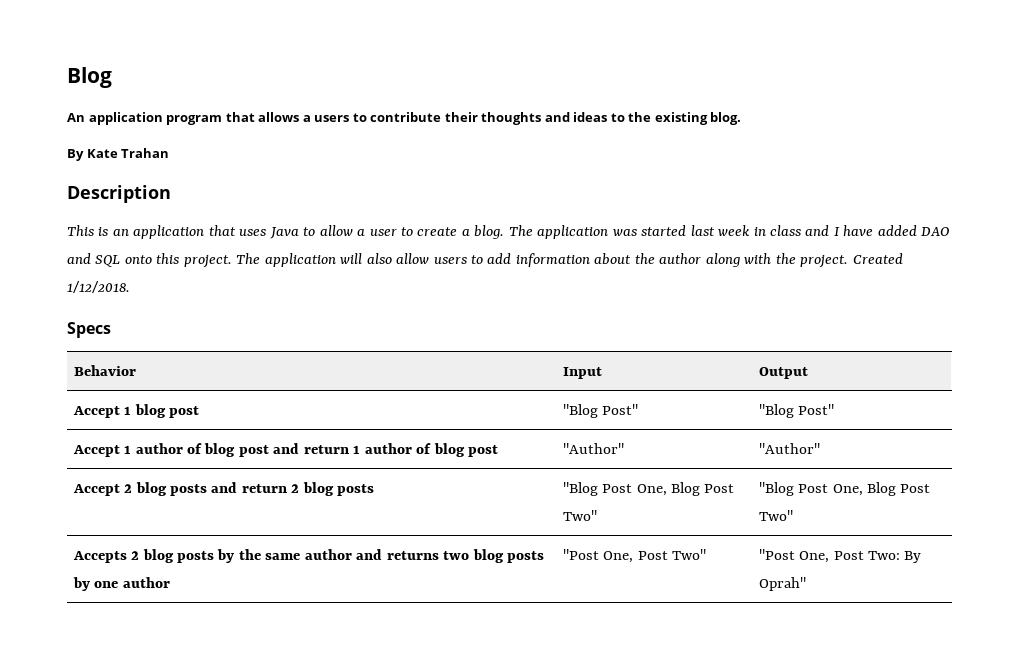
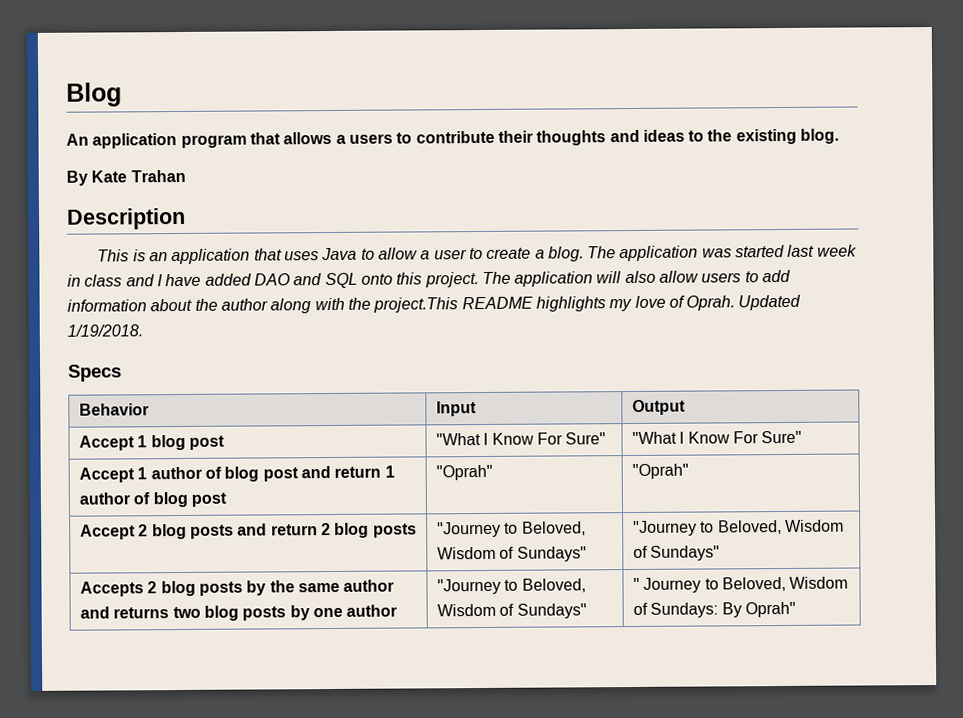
[800,253,903,268] [67,281,130,293] project. Created 1/12/2018. -> [373,294,802,313] [67,324,143,337] project.This README highlights my love of Oprah. Updated 1/19/2018.
[562,404,639,418] [758,404,835,418] "Blog Post" | "Blog Post" -> [435,432,607,446] [631,430,803,445] "What I Know For Sure" | "What I Know For Sure"
[562,443,624,454] [758,443,820,454] "Author" | "Author" -> [435,464,493,481] [631,463,689,480] "Oprah" | "Oprah"
[562,482,735,496] [562,510,597,521] [758,482,931,496] [758,510,793,521] "Blog Post One, Blog Post Two" | "Blog Post One, Blog Post Two" -> [436,521,586,538] [436,546,587,562] [632,519,844,537] [632,545,721,561] "Journey to Beloved, Wisdom of Sundays" | "Journey to Beloved, Wisdom of Sundays"
[562,549,706,563] [758,549,900,563] "Post One, Post Two" | "Post One, Post Two: -> [436,578,586,595] [436,603,587,619] [632,576,849,593] [632,602,719,618] "Journey to Beloved, Wisdom of Sundays" | " Journey to Beloved, Wisdom of Sundays:

